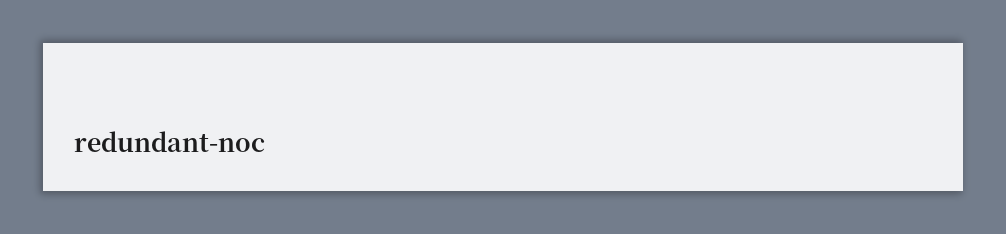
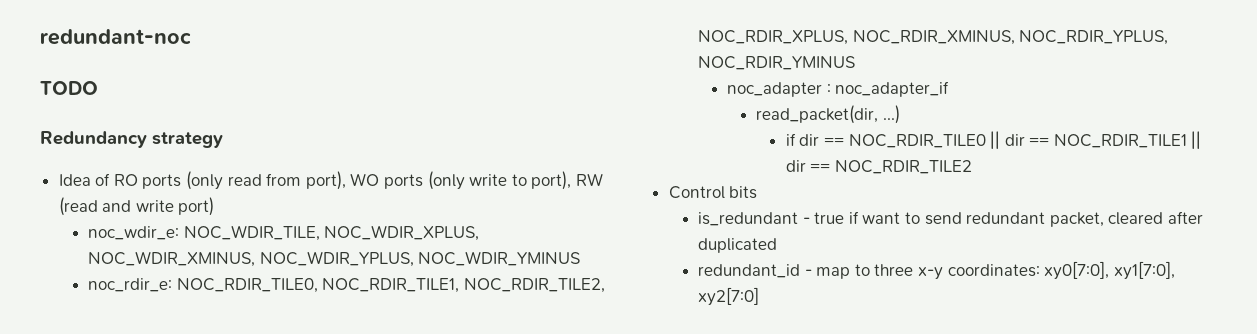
(265, 141) none -> [40,81,98,95] [40,131,223,148] [58,171,603,190] [58,197,215,216] [87,225,480,241] [87,251,581,267] [87,278,605,293] [697,30,1169,45] [697,56,855,70] [727,81,950,97] [756,105,901,124] [785,131,1202,149] [785,160,972,174] [668,186,758,199] [697,211,1203,227] [697,238,777,253] [697,261,1175,280] [697,287,759,306] // TODO // Redundancy strategy // Idea of RO ports (only read from port), WO ports (only write to port), RW (read and write port) // noc_wdir_e: NOC_WDIR_TILE, NOC_WDIR_XPLUS, NOC_WDIR_XMINUS, NOC_WDIR_YPLUS, NOC_WDIR_YMINUS // noc_rdir_e: NOC_RDIR_TILE0, NOC_RDIR_TILE1, NOC_RDIR_TILE2, NOC_RDIR_XPLUS, NOC_RDIR_XMINUS, NOC_RDIR_YPLUS, NOC_RDIR_YMINUS // noc_adapter : noc_adapter_if // read_packet(dir, ...) // if dir == NOC_RDIR_TILE0 || dir == NOC_RDIR_TILE1 || dir == NOC_RDIR_TILE2 // Control bits // is_redundant - true if want to send redundant packet, cleared after duplicated // redundant_id - map to three x-y coordinates: xy0[7:0], xy1[7:0], xy2[7:0]

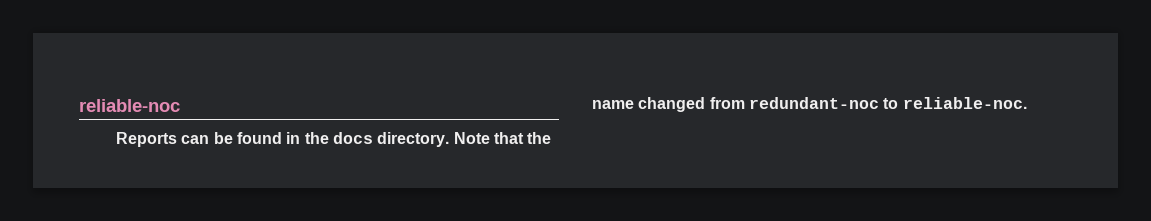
[40,29,191,45] [40,81,98,95] [40,131,223,148] [58,171,603,190] [58,197,215,216] [87,225,480,241] [87,251,581,267] [87,278,605,293] [697,30,1169,45] [697,56,855,70] [727,81,950,97] [756,105,901,124] [785,131,1202,149] [785,160,972,174] [668,186,758,199] [697,211,1203,227] [697,238,777,253] [697,261,1175,280] [697,287,759,306] redundant-noc // TODO // Redundancy strategy // Idea of RO ports (only read from port), WO ports (only write to port), RW (read and write port) // noc_wdir_e: NOC_WDIR_TILE, NOC_WDIR_XPLUS, NOC_WDIR_XMINUS, NOC_WDIR_YPLUS, NOC_WDIR_YMINUS // noc_rdir_e: NOC_RDIR_TILE0, NOC_RDIR_TILE1, NOC_RDIR_TILE2, NOC_RDIR_XPLUS, NOC_RDIR_XMINUS, NOC_RDIR_YPLUS, NOC_RDIR_YMINUS // noc_adapter : noc_adapter_if // read_packet(dir, ...) // if dir == NOC_RDIR_TILE0 || dir == NOC_RDIR_TILE1 || dir == NOC_RDIR_TILE2 // Control bits // is_redundant - true if want to send redundant packet, cleared after duplicated // redundant_id - map to three x-y coordinates: xy0[7:0], xy1[7:0], xy2[7:0] -> [79,99,180,112] [116,132,552,147] [592,97,1027,112] reliable-noc // Reports can be found in the docs directory. Note that the name changed from redundant-noc to reliable-noc.

